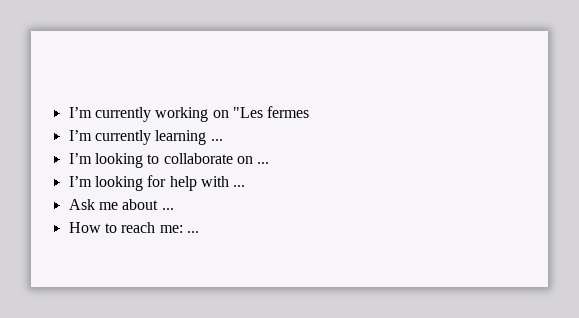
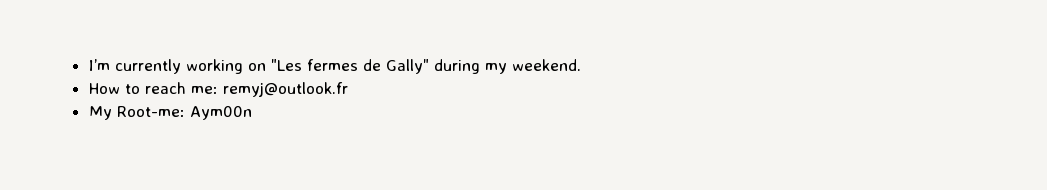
[68,130,223,145] [68,153,270,168] [68,175,246,191] [68,199,174,210] // I’m currently learning ... // I’m looking to collaborate on ... // I’m looking for help with ... // Ask me about ... -> [362,59,581,74] de Gally" during my weekend.
[186,231,199,233] ... -> [222,82,348,97] [88,106,252,120] remyj@outlook.fr // My Root-me: Aym00n

